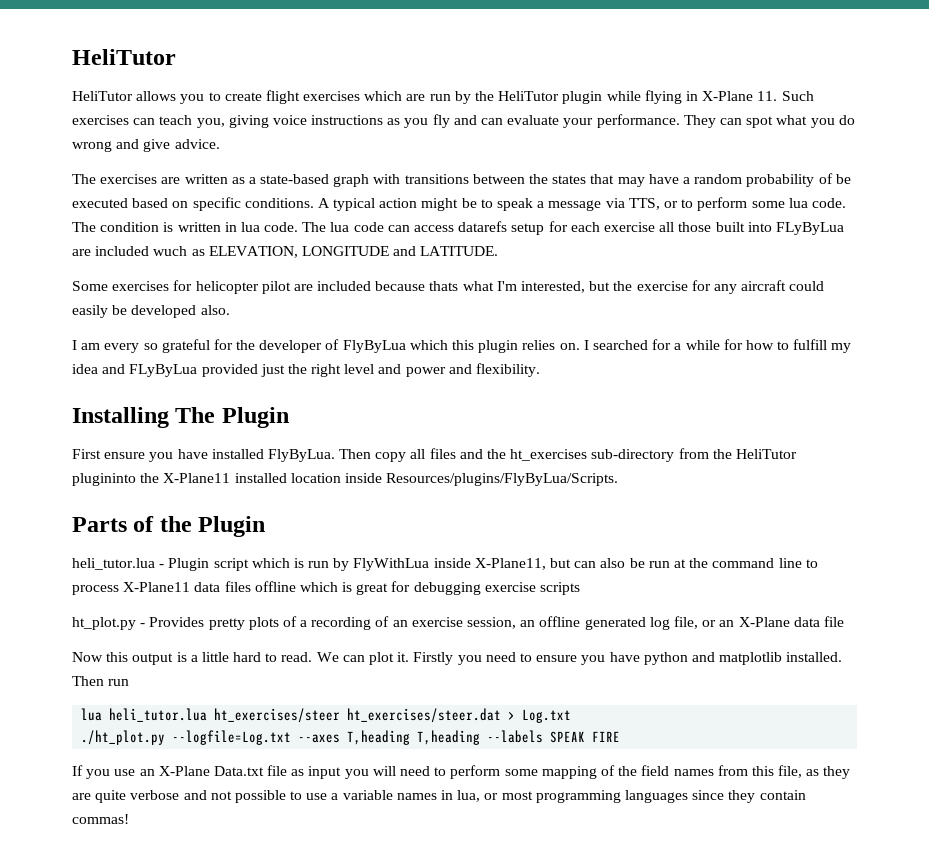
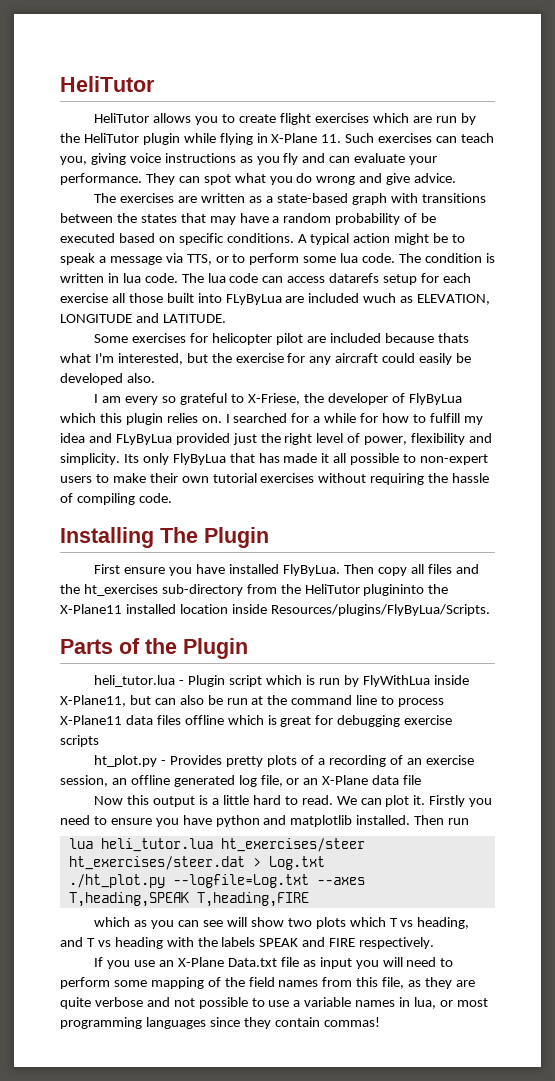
[213,339,233,350] for -> [230,393,300,405] to X-Friese,
[378,363,541,377] and power and flexibility. -> [347,433,493,445] [60,453,489,465] [60,473,490,485] [60,493,172,505] of power, flexibility and simplicity. Its only FlyByLua that has made it all possible to non-expert users to make their own tutorial exercises without requiring the hassle of compiling code.
[347,730,586,745] T,heading T,heading --labels SPEAK -> [68,892,309,907] [94,917,470,929] [60,937,326,949] T,heading,SPEAK T,heading,FIRE // which as you can see will show two plots which T vs heading, and T vs heading with the labels SPEAK and
(621, 736) none -> [359,937,435,949] respectively.

